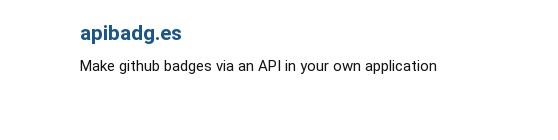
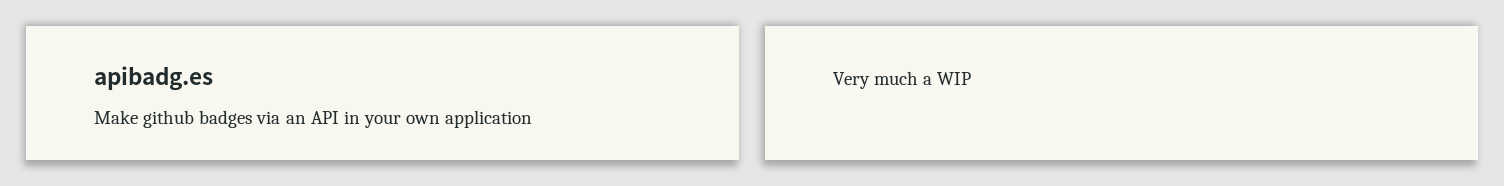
(438, 67) none -> [833,71,972,89] // Very much a WIP

